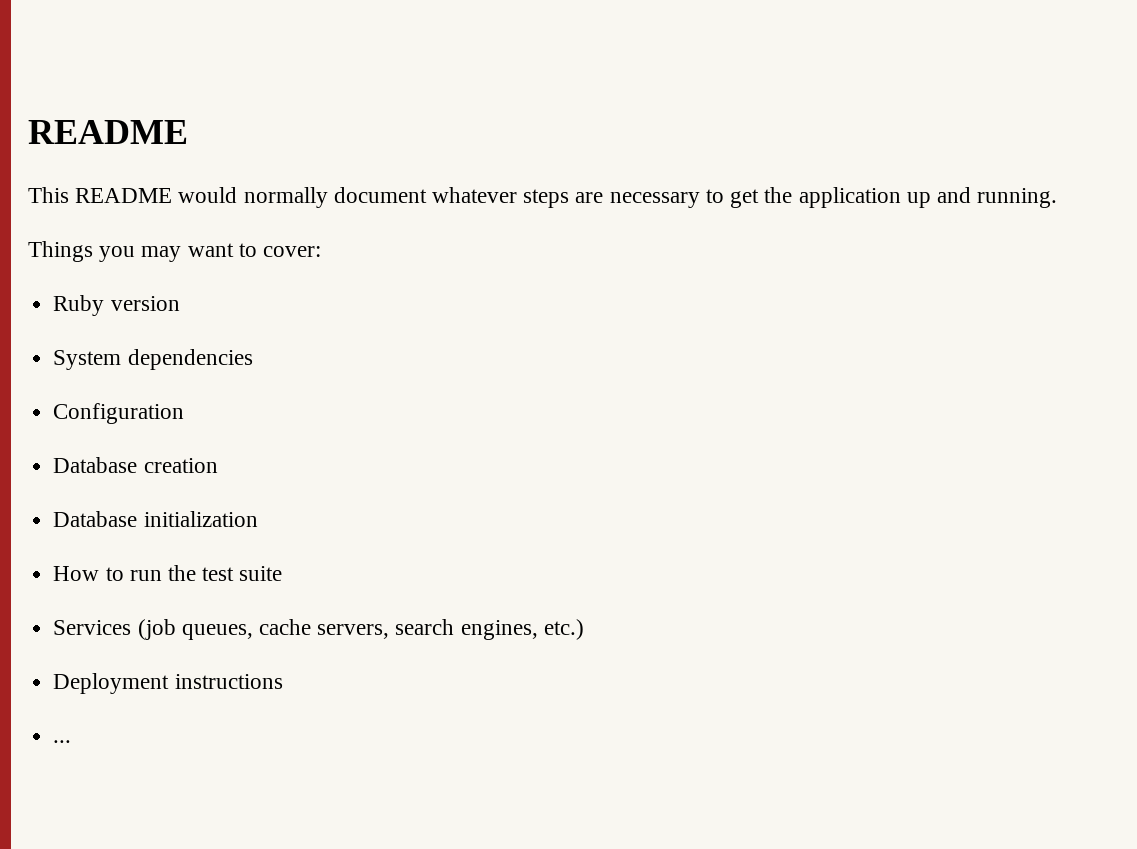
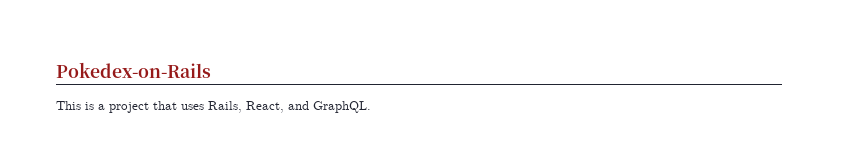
[28,120,188,144] README -> [56,62,211,78] Pokedex-on-Rails
[75,187,1058,208] [28,241,322,262] [53,295,180,316] [53,349,253,370] [53,403,185,424] [53,457,218,473] [53,511,258,527] [53,565,283,581] [53,619,584,640] [53,673,283,694] [53,740,72,743] README would normally document whatever steps are necessary to get the application up and running. // Things you may want to cover: // Ruby version // System dependencies // Configuration // Database creation // Database initialization // How to run the test suite // Services (job queues, cache servers, search engines, etc.) // Deployment instructions // ... -> [85,101,371,113] is a project that uses Rails, React, and GraphQL.

